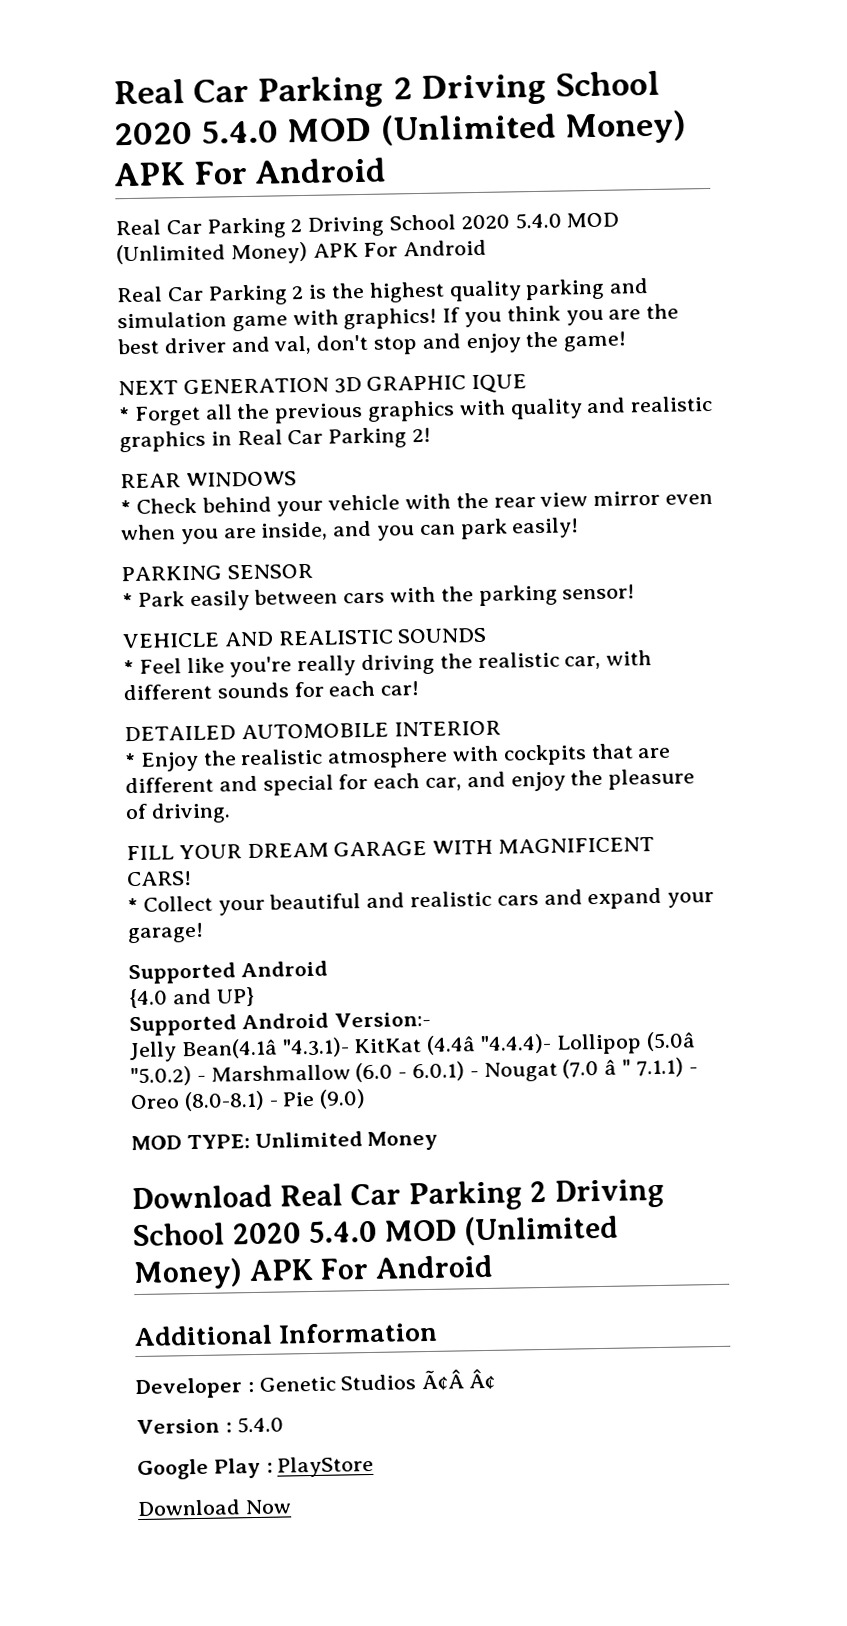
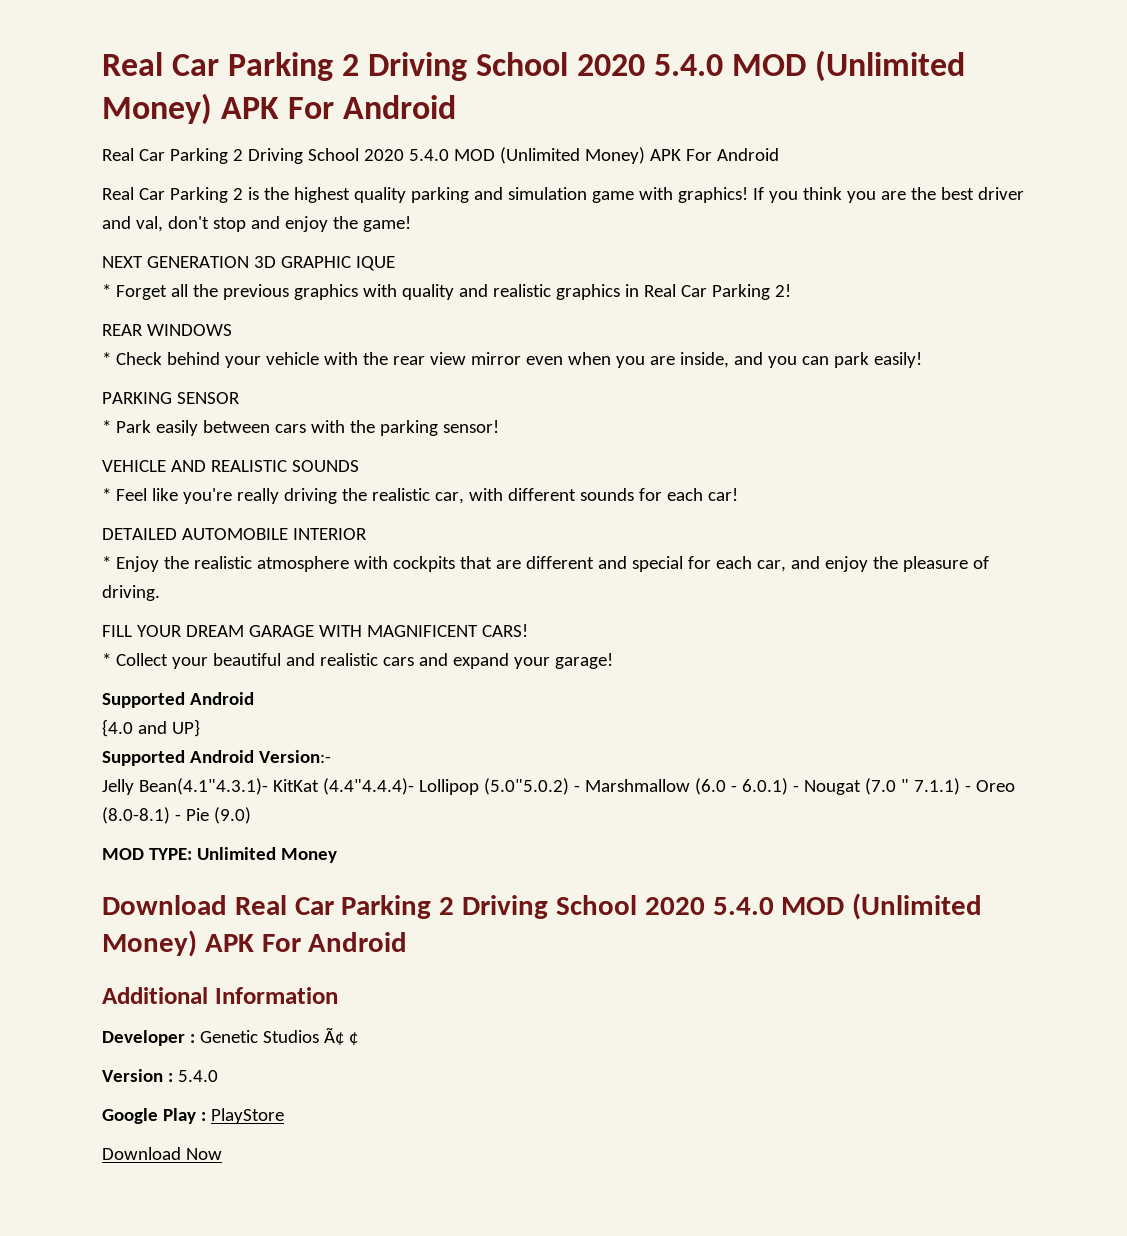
[180,1031,696,1060] [130,1066,192,1087] Bean(4.1â "4.3.1)- KitKat (4.4â "4.4.4)- Lollipop (5.0â "5.0.2) -> [138,778,569,795] Bean(4.1"4.3.1)- KitKat (4.4"4.4.4)- Lollipop (5.0"5.0.2)
[604,1059,618,1075] â -> (896, 786) none
[421,1368,497,1391] Ã¢Â Â¢ -> [323,1027,358,1045] Ã¢ ¢

